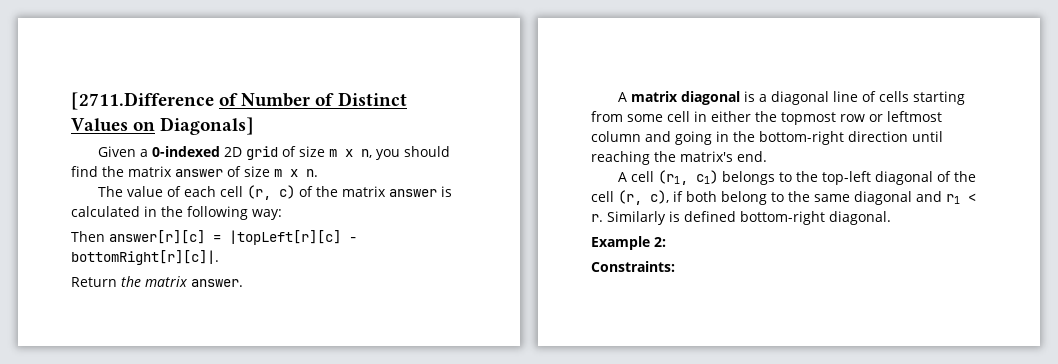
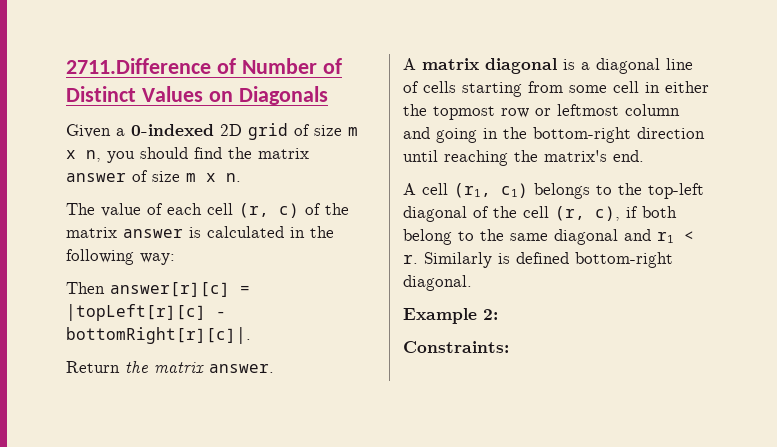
[71,92,214,110] [2711.Difference -> [66,58,211,74] 2711.Difference
[160,117,255,135] Diagonals] -> [238,86,328,105] Diagonals

